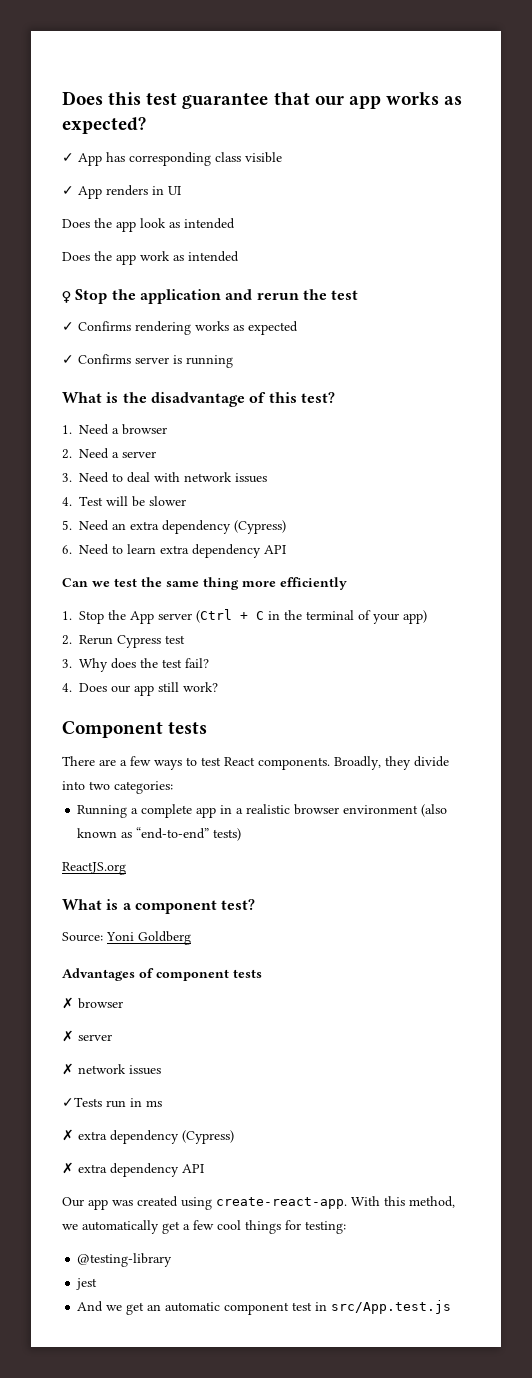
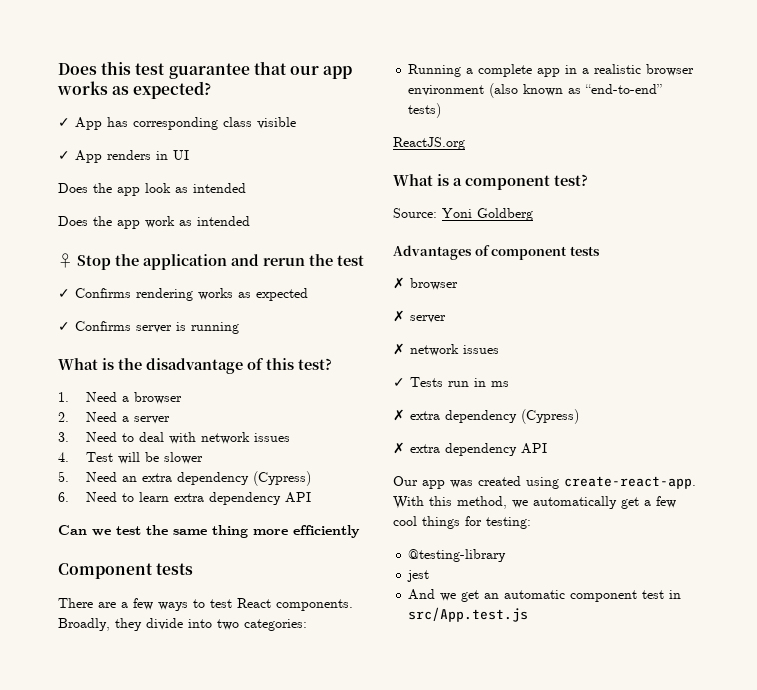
[62,609,428,624] [62,635,186,648] [62,658,210,672] [62,682,219,696] // 1. Stop the App server (Ctrl + C in the terminal of your app) // 2. Rerun Cypress test // 3. Why does the test fail? // 4. Does our app still work? -> (360, 531) none
[62,1097,102,1107] ✓Tests -> [393,377,443,387] ✓ Tests

